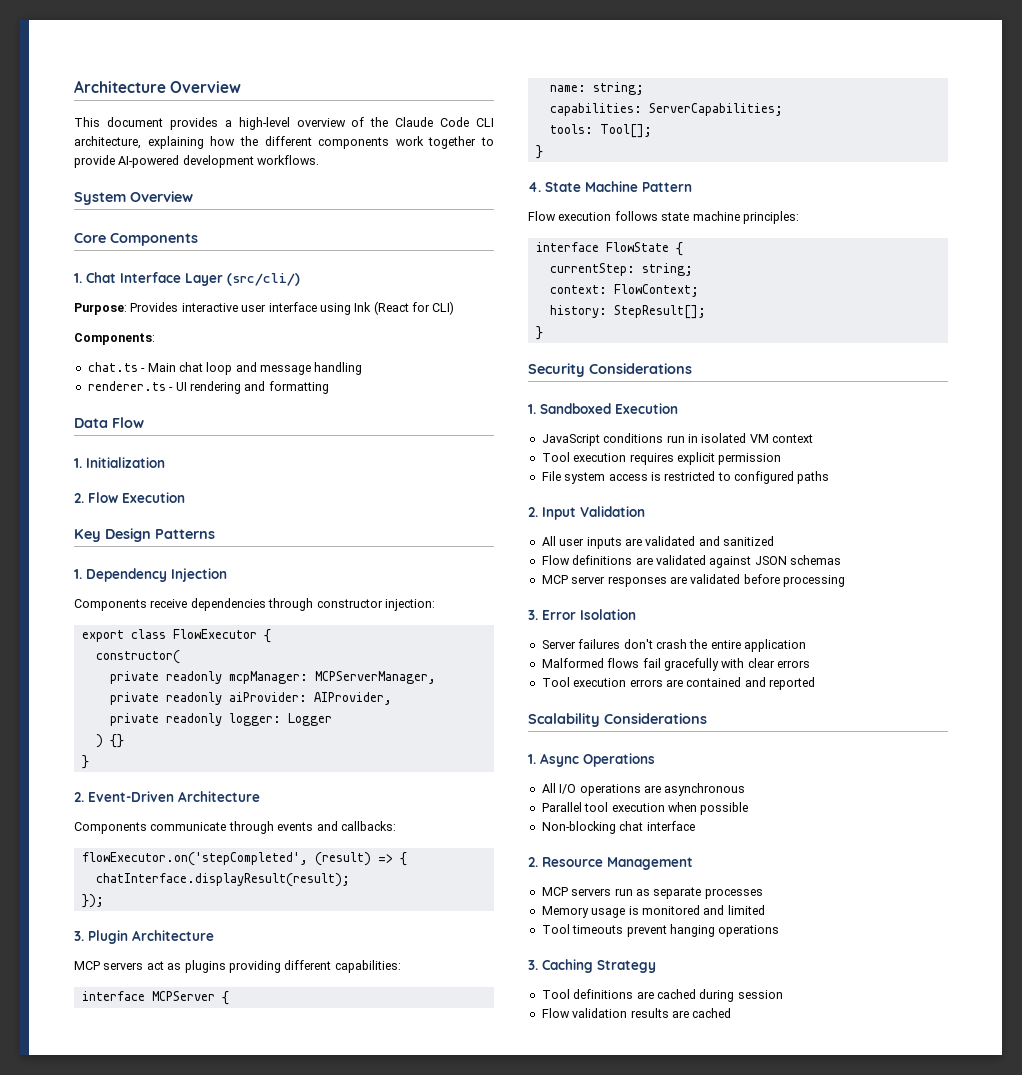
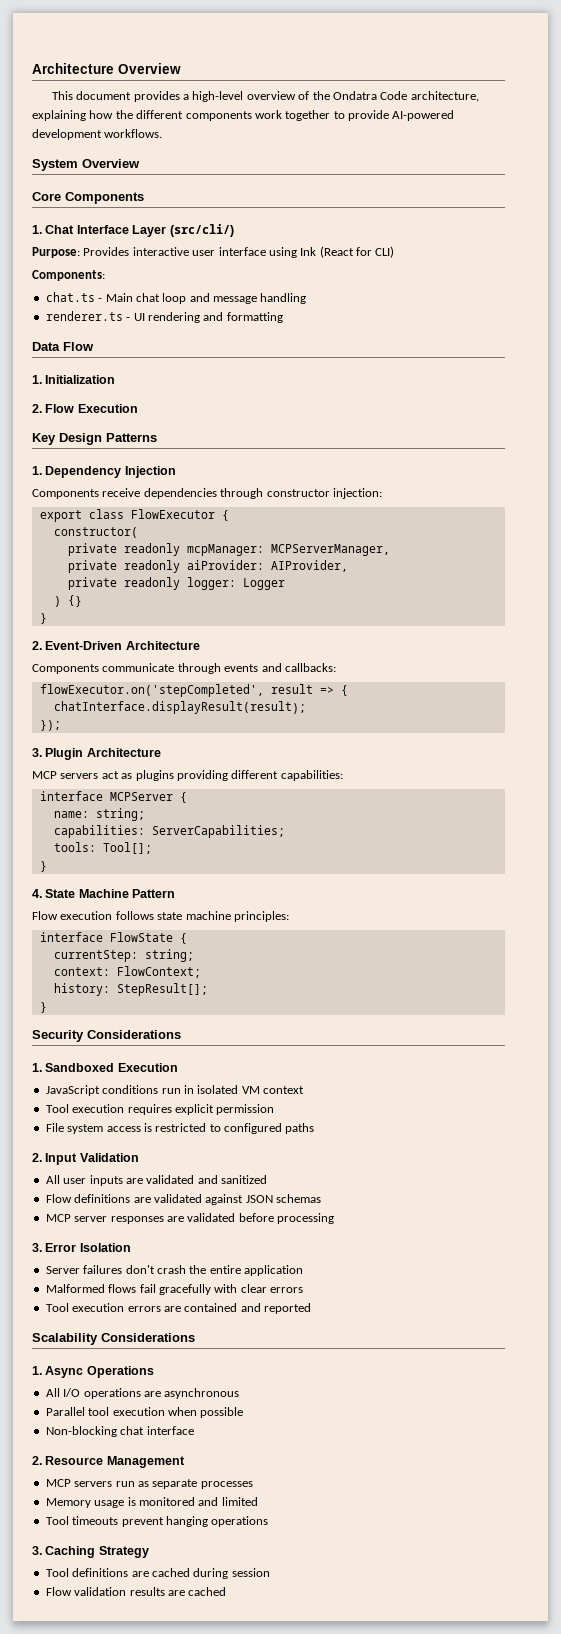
[395,117,494,127] Claude Code CLI -> [332,91,408,100] Ondatra Code
[314,852,371,866] (result) -> [270,684,313,694] result

